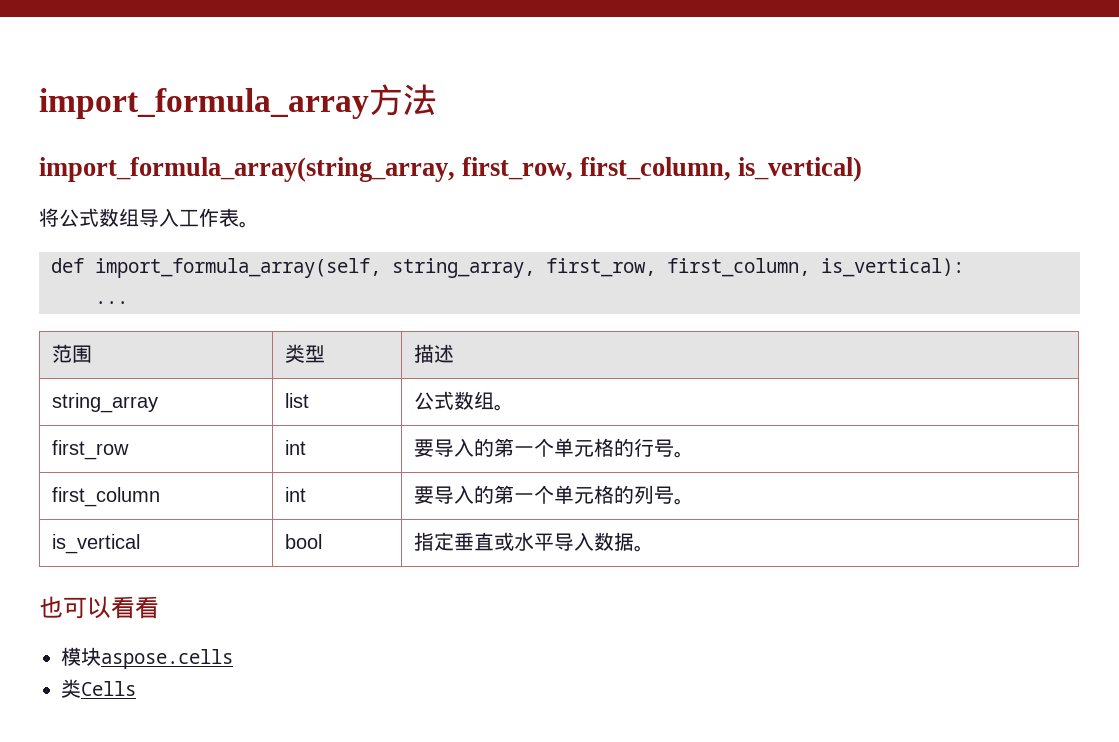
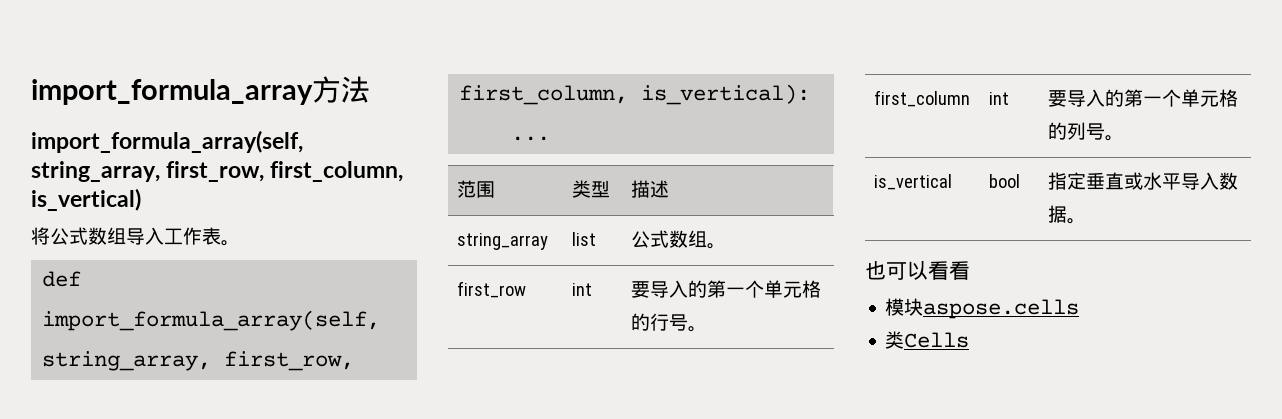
[39,157,455,182] import_formula_array(string_array, -> [31,130,303,153] [31,161,160,182] import_formula_array(self, string_array,

